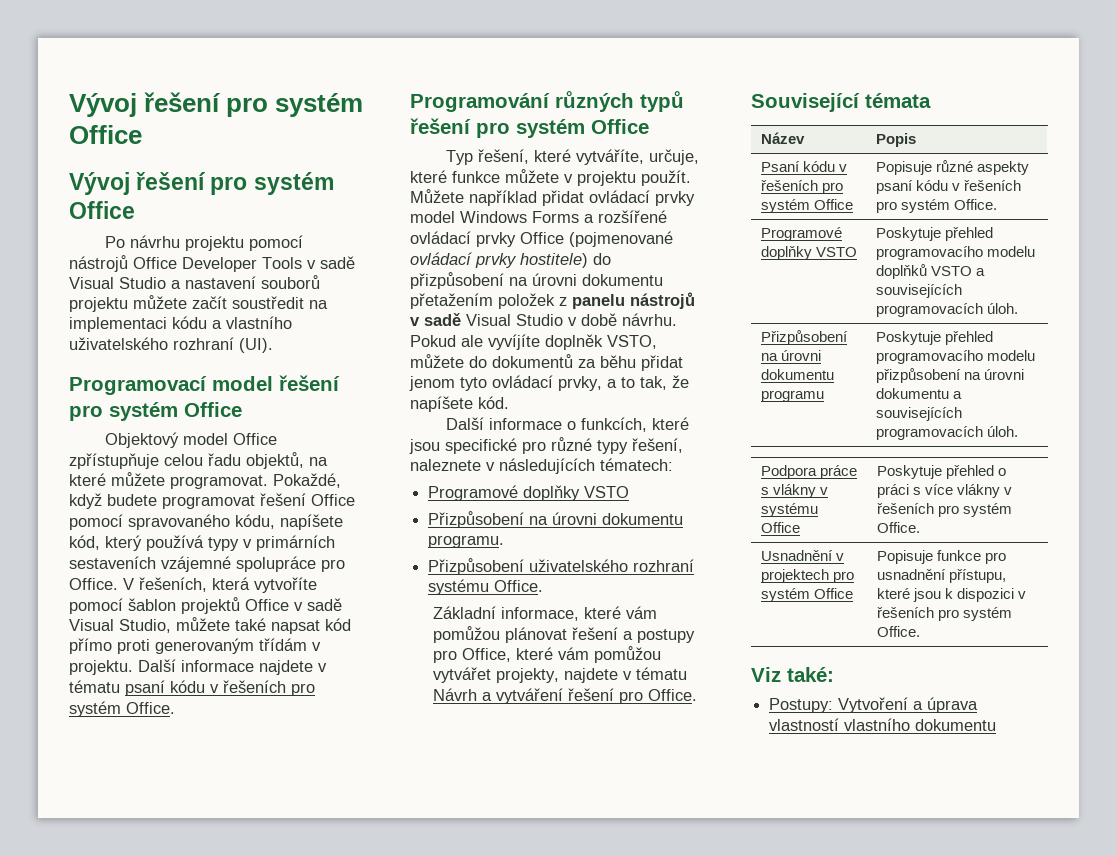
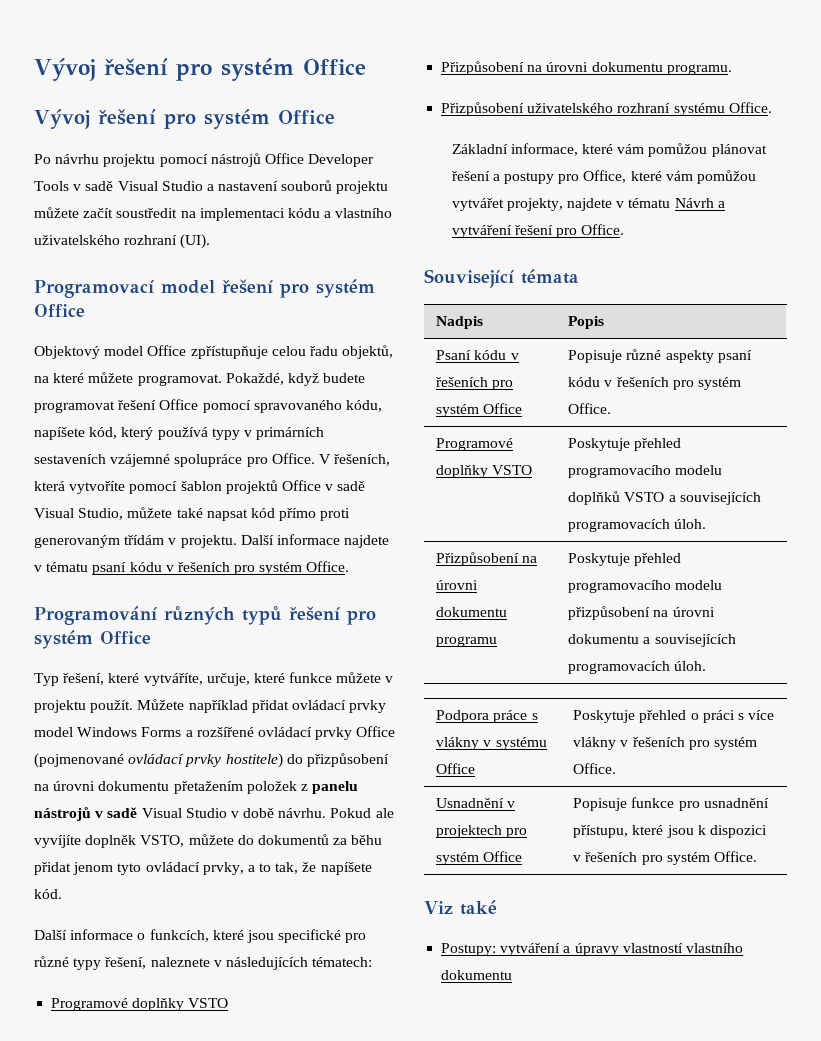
[760,132,805,144] Název -> [436,316,484,329] Nadpis
[787,667,834,682] také: -> [460,900,497,915] také
[838,697,979,713] Vytvoření a úprava -> [500,943,619,956] vytváření a úpravy

